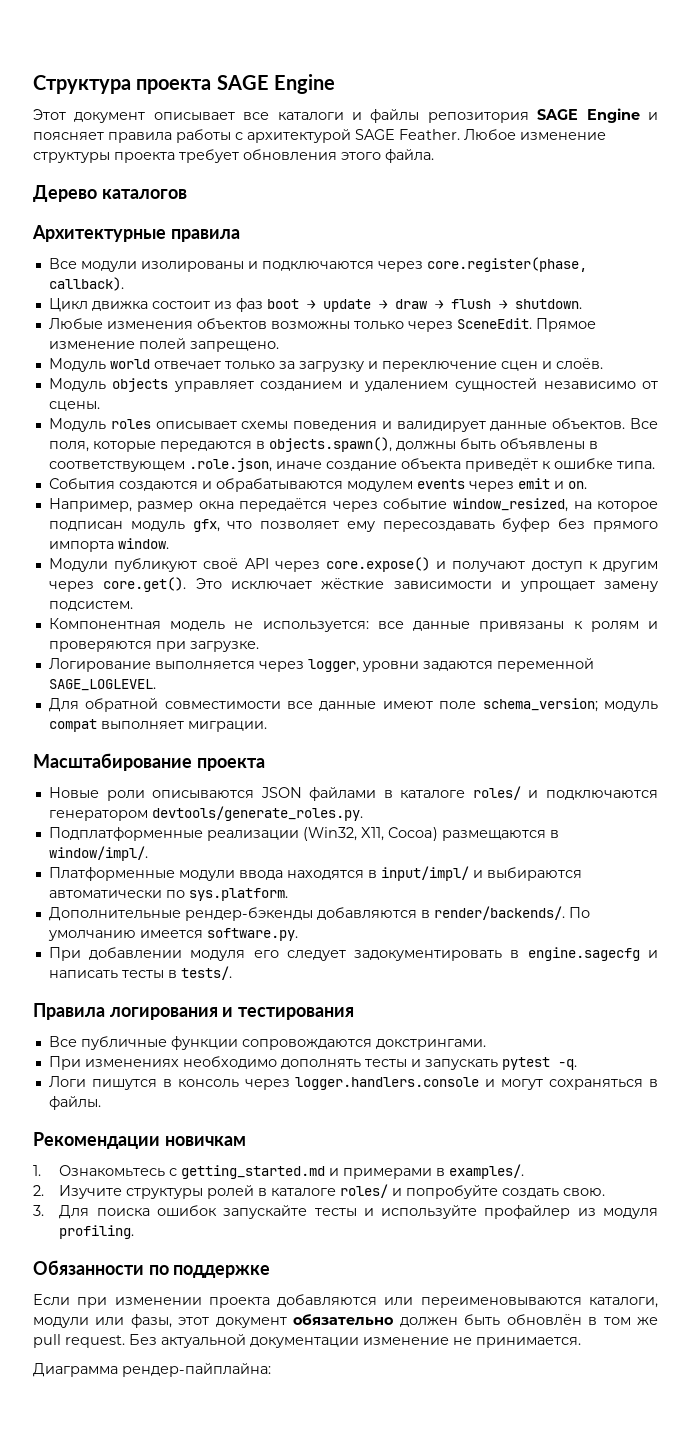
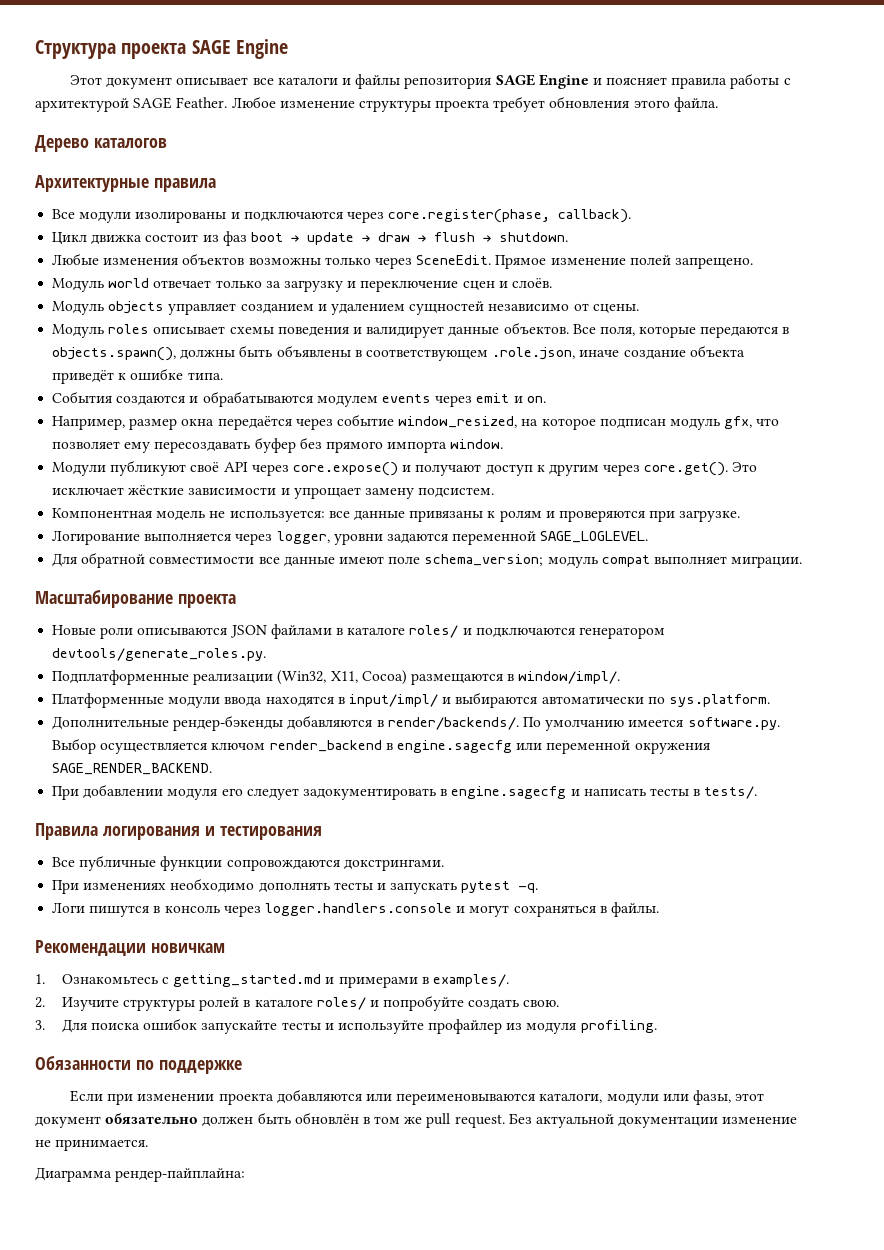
(298, 934) none -> [52,738,710,754] [52,763,213,775] Выбор осуществляется ключом render_backend в engine.sagecfg или переменной окружения SAGE_RENDER_BACKEND.

